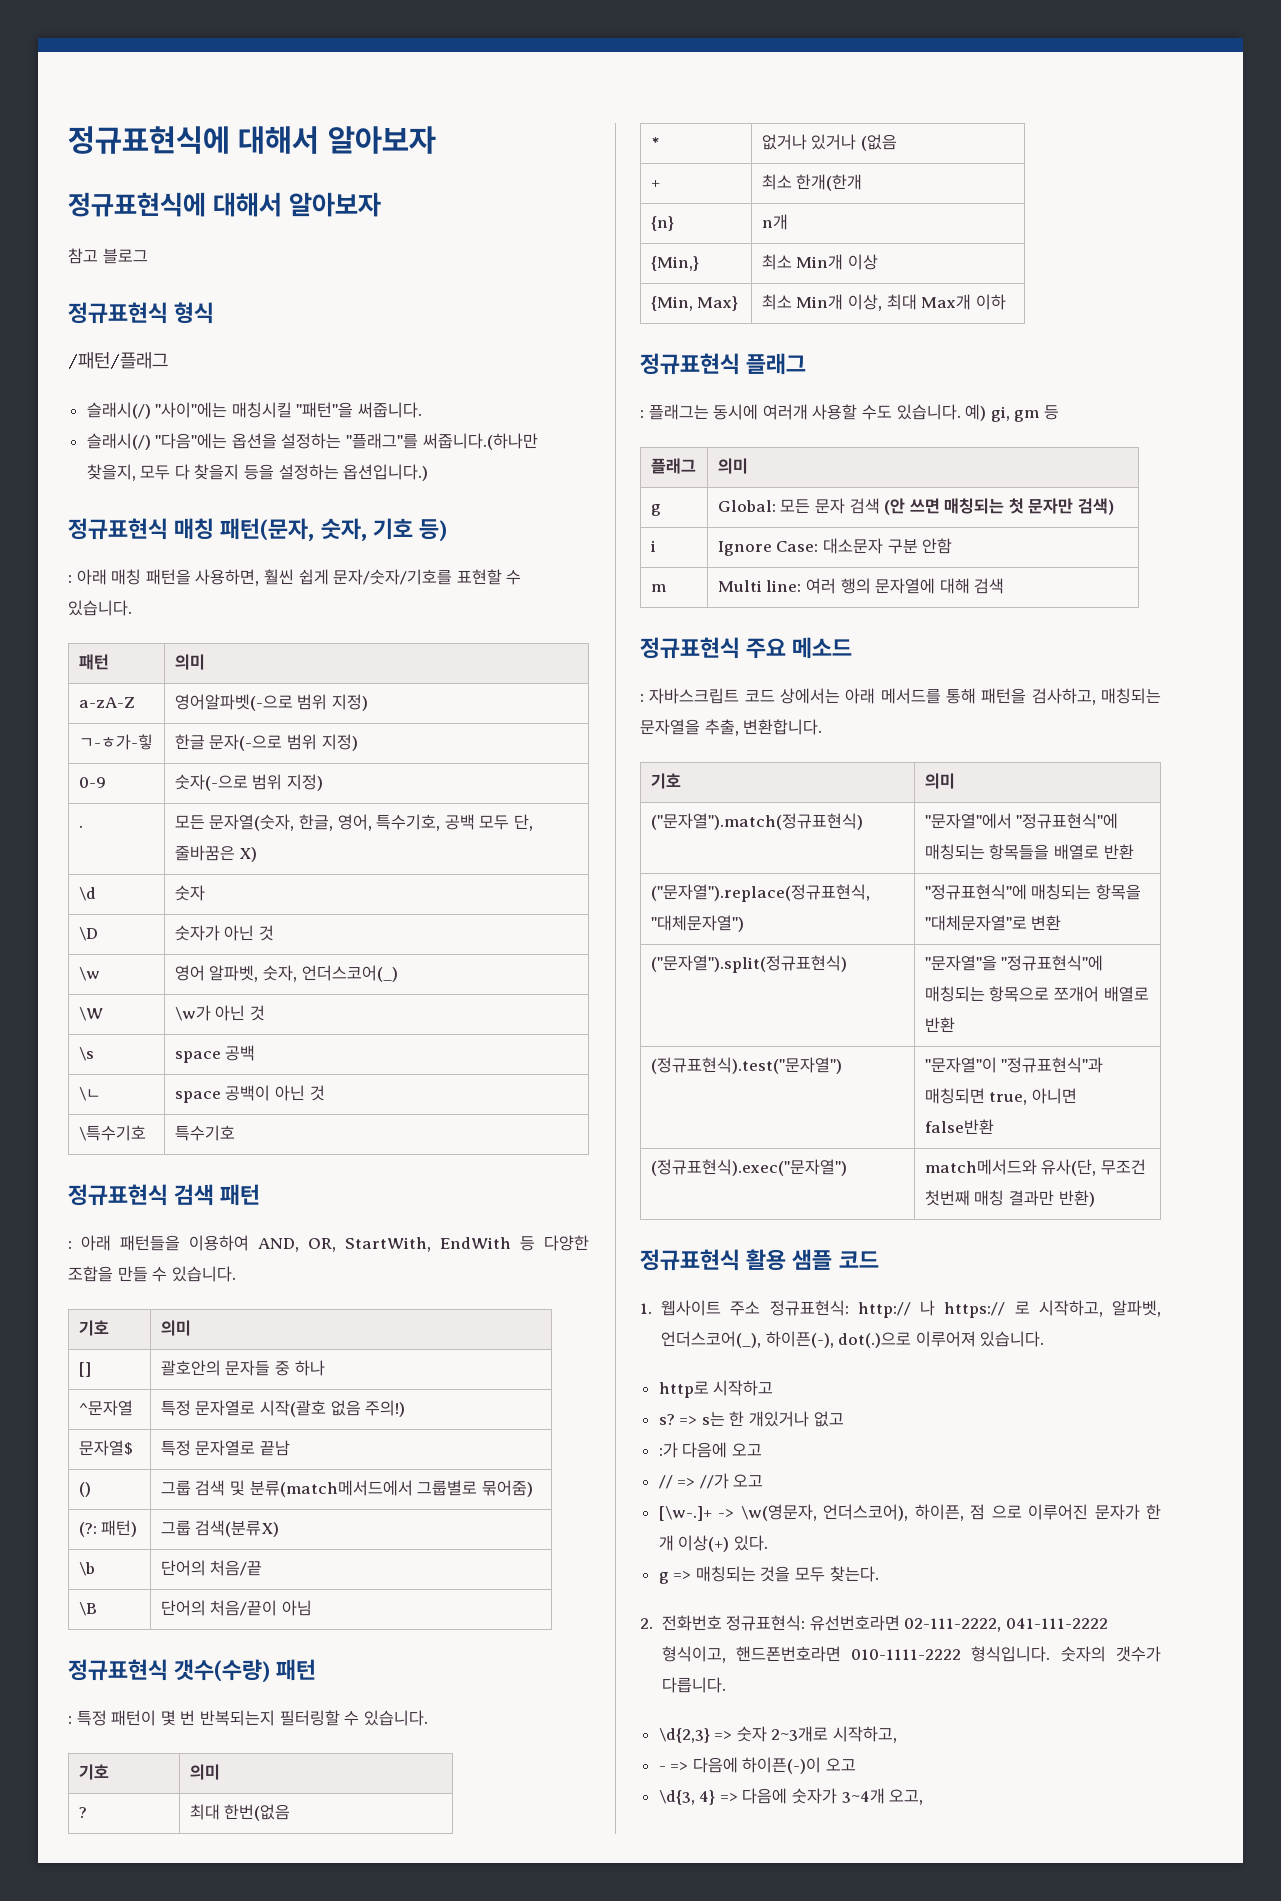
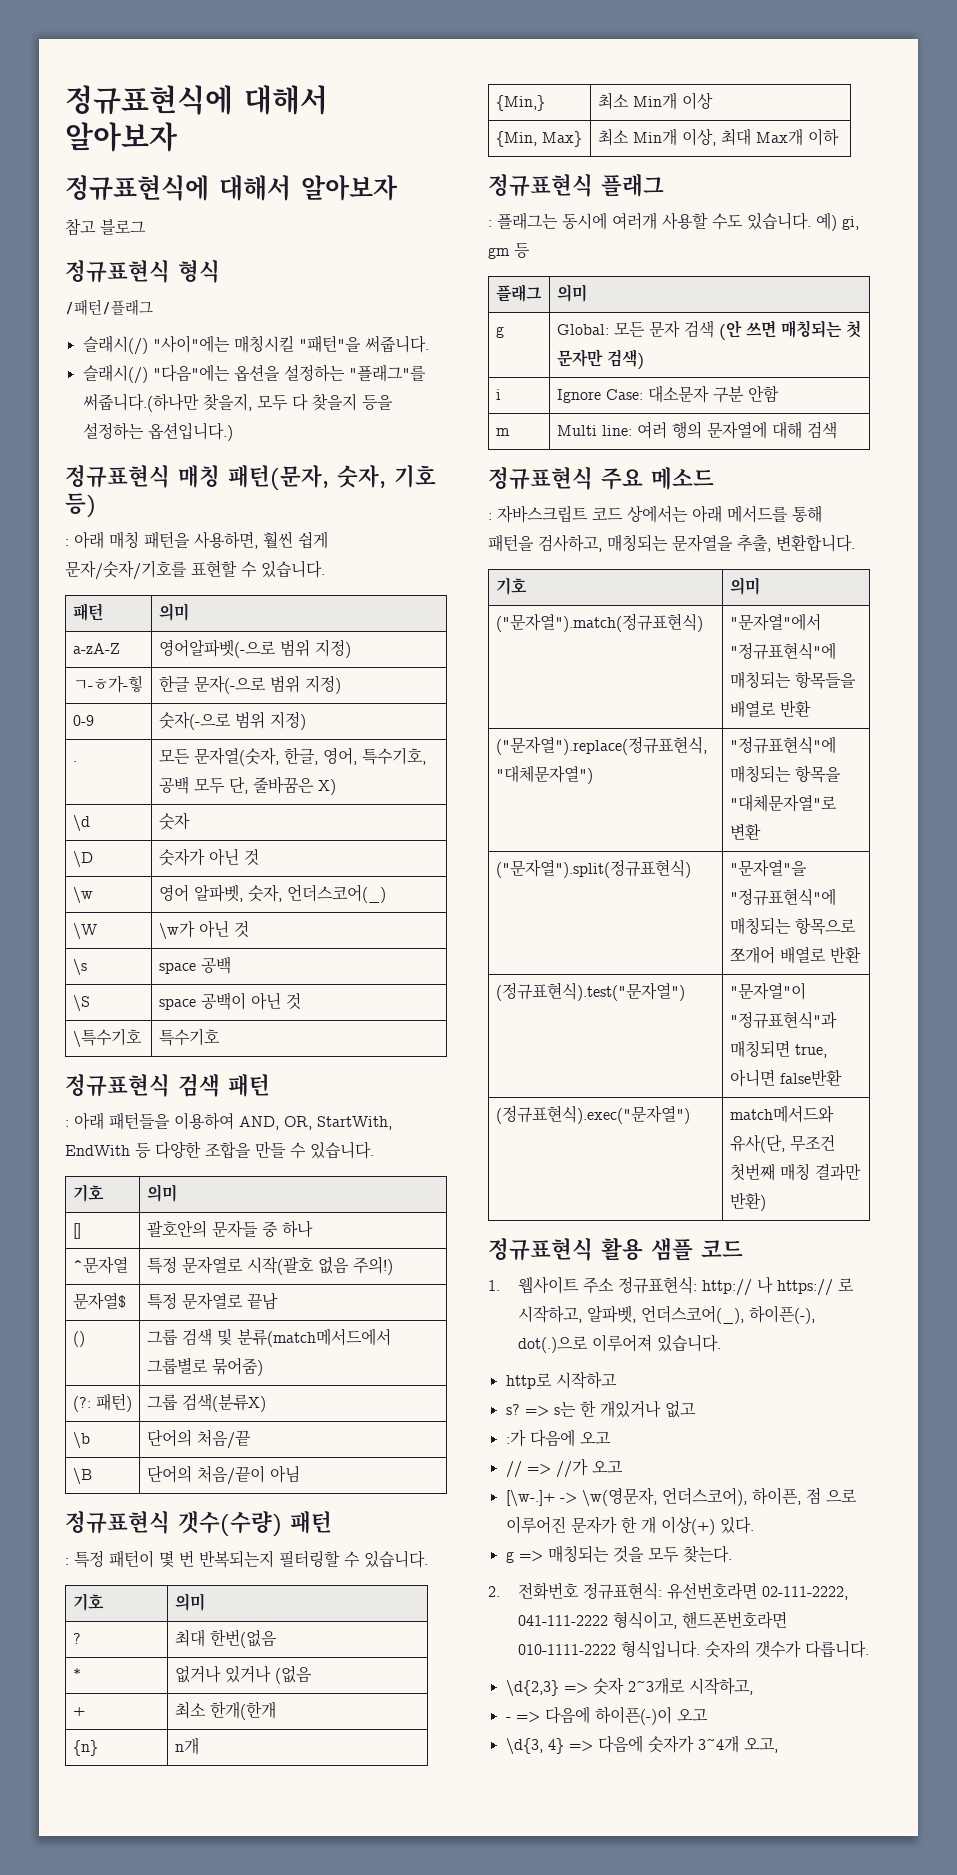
[78,1087,101,1101] \ㄴ -> [72,995,90,1011] \S

